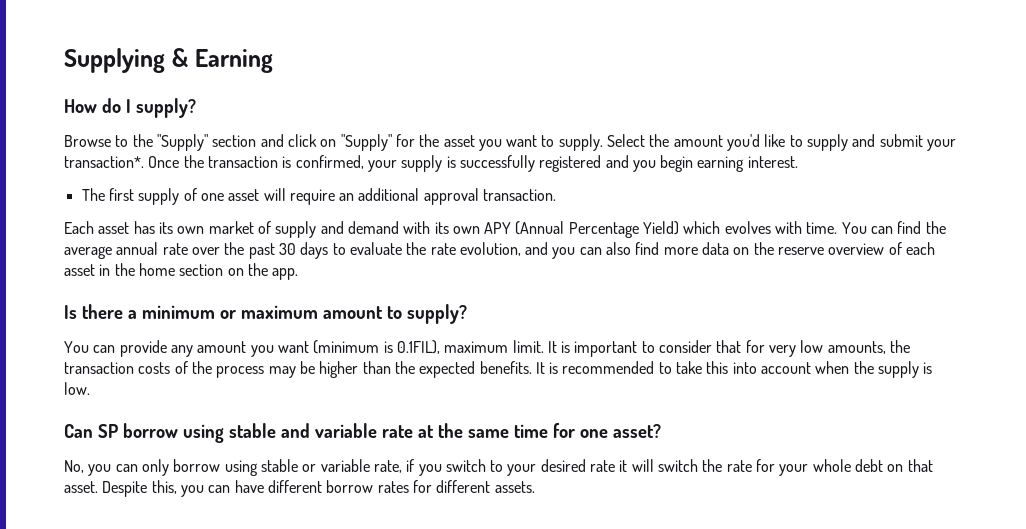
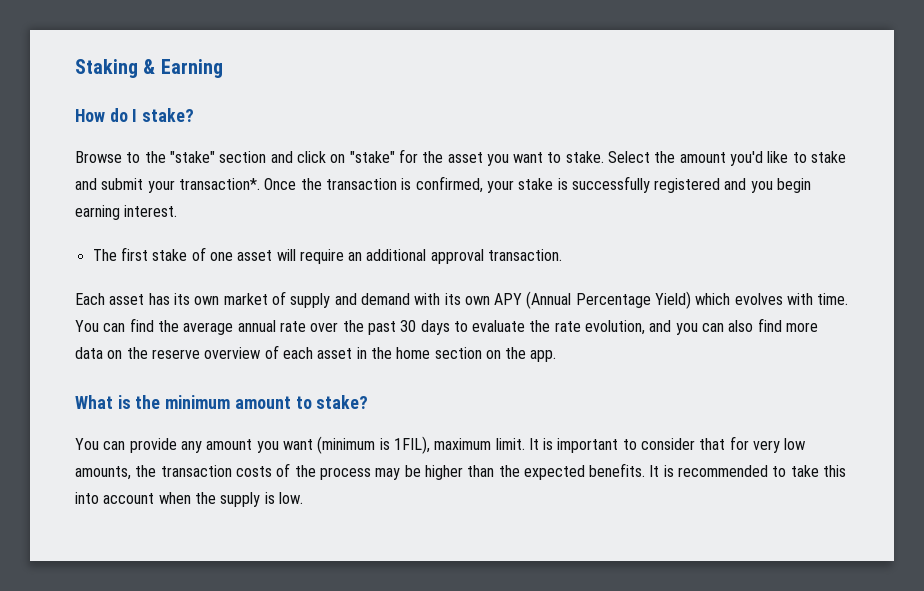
[64,48,165,73] Supplying -> [75,59,138,78] Staking
[135,98,196,118] supply? -> [142,108,195,122] stake?
[156,134,208,151] "Supply" -> [169,151,215,163] "stake"
[340,134,392,151] "Supply" -> [349,151,395,163] "stake"
[558,134,603,151] supply. -> [565,151,604,163] stake.
[807,134,849,151] supply -> [811,151,847,163] stake
[401,155,443,172] supply -> [518,178,554,190] stake
[138,188,180,205] supply -> [152,249,188,261] stake
[64,304,318,319] Is there a minimum or maximum -> [75,395,231,409] What is the minimum
[406,304,467,324] supply? -> [316,395,369,409] stake?
[396,340,440,354] 0.1FIL), -> [393,436,430,454] 1FIL),
[64,423,661,443] [64,459,933,476] [64,480,535,497] // Can SP borrow using stable and variable rate at the same time for one asset? // No, you can only borrow using stable or variable rate, if you switch to your desired rate it will switch the rate for your whole debt on that asset. Despite this, you can have different borrow rates for different assets. -> (303, 498) none

